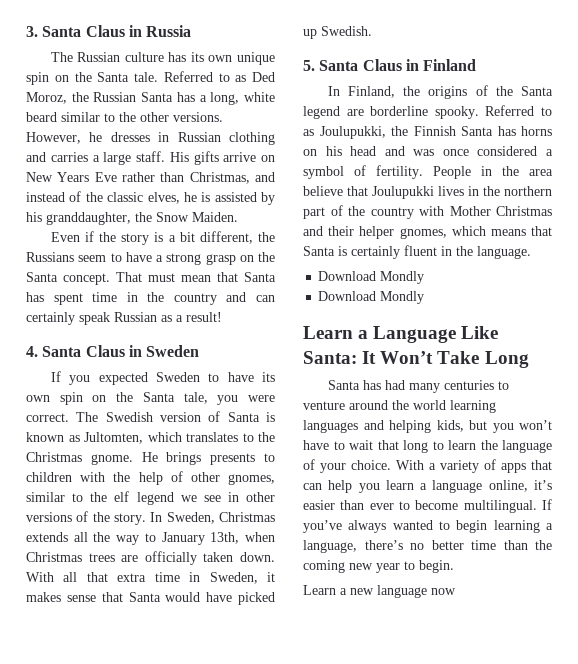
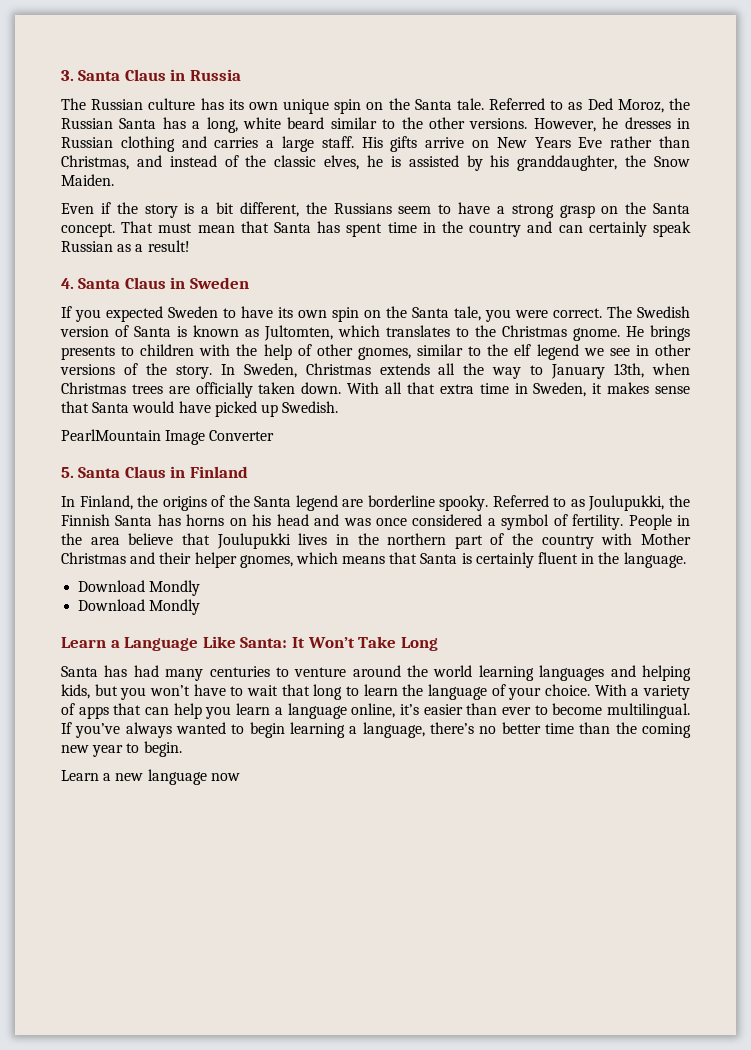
(372, 31) none -> [61,429,275,445] // PearlMountain Image Converter

